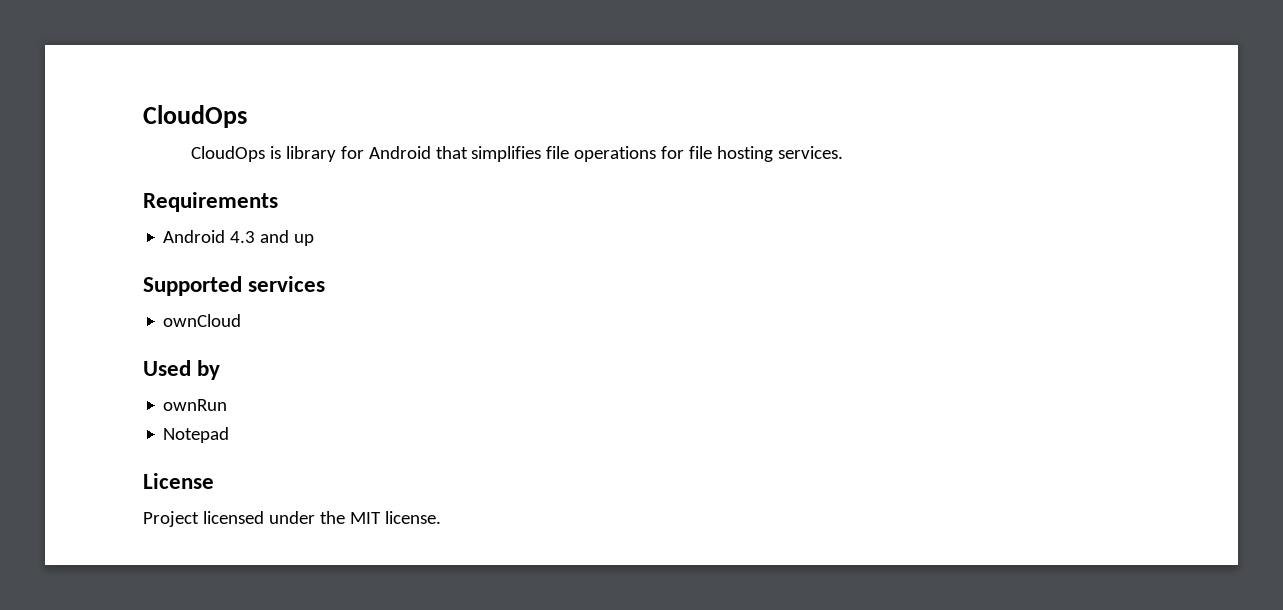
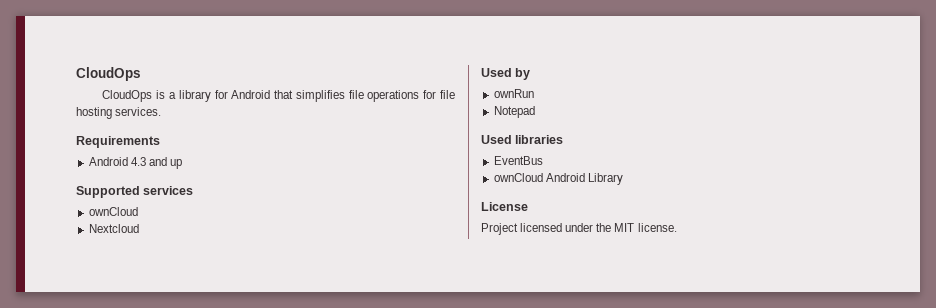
(281, 152) none -> [168,92,176,99] a
(242, 320) none -> [88,224,139,233] // Nextcloud
(230, 435) none -> [481,135,564,144] [493,156,543,165] [493,173,623,185] // Used libraries // EventBus // ownCloud Android Library

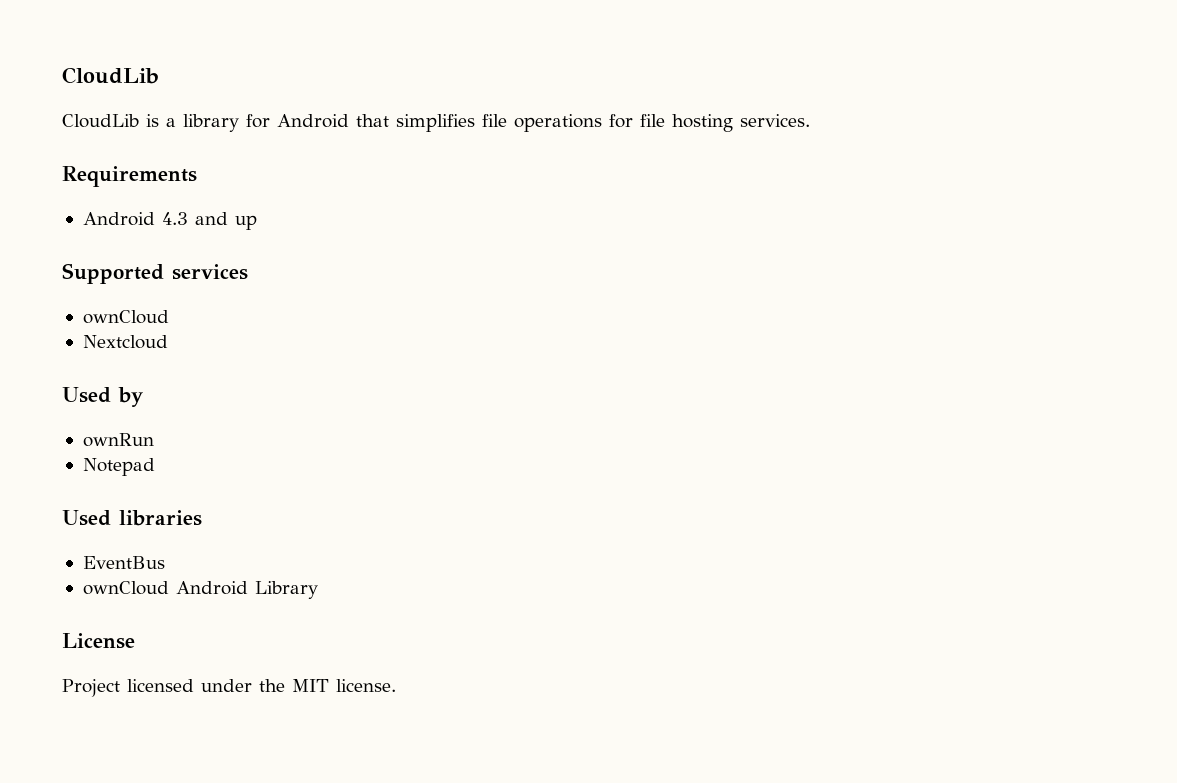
[76,67,141,81] [102,90,153,102] CloudOps // CloudOps -> [62,67,159,84] [62,114,139,128] CloudLib // CloudLib

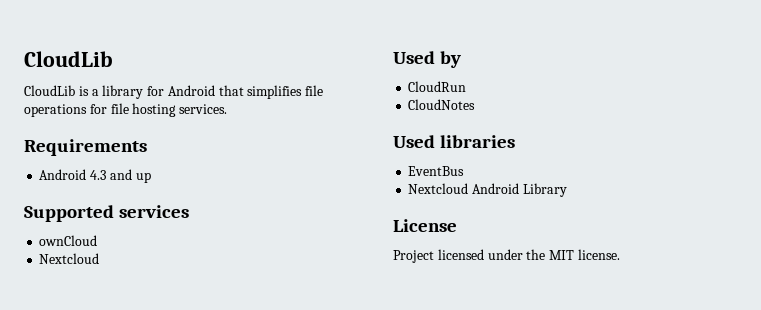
[82,433,154,447] [82,458,155,476] ownRun // Notepad -> [408,81,467,92] [408,99,476,110] CloudRun // CloudNotes
[82,581,169,595] ownCloud -> [408,183,469,194] Nextcloud

